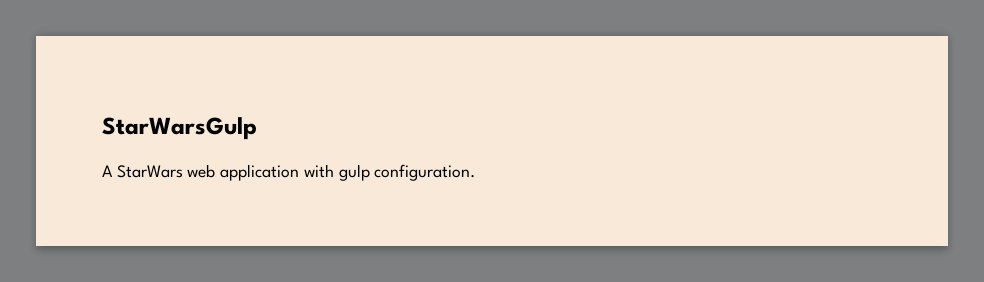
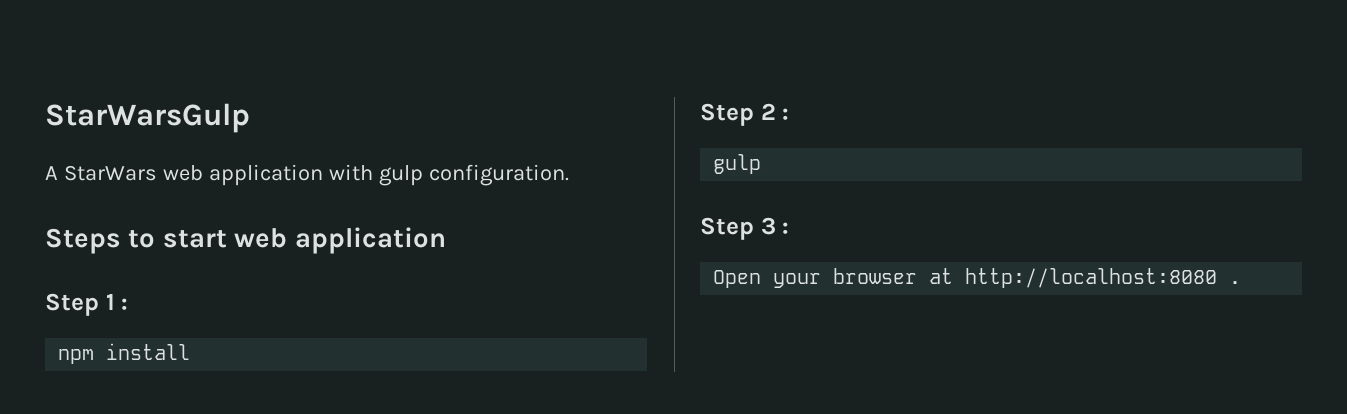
(476, 172) none -> [45,227,446,254] [45,293,129,316] [58,343,191,364] [700,103,790,126] [713,154,762,174] [700,217,790,240] [713,268,1242,288] // Steps to start web application // Step 1 : // npm install // Step 2 : // gulp // Step 3 : // Open your browser at http://localhost:8080 .

